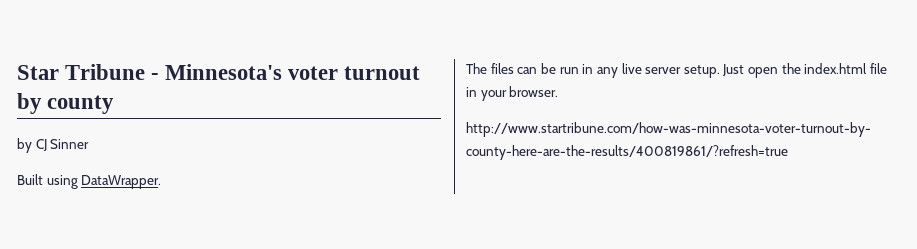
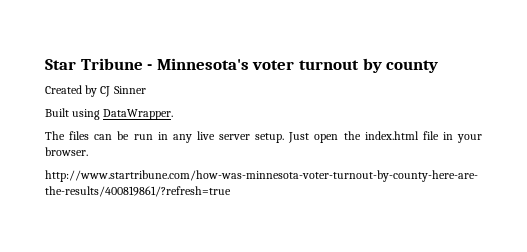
(115, 104) none -> [45,85,82,94] Created

